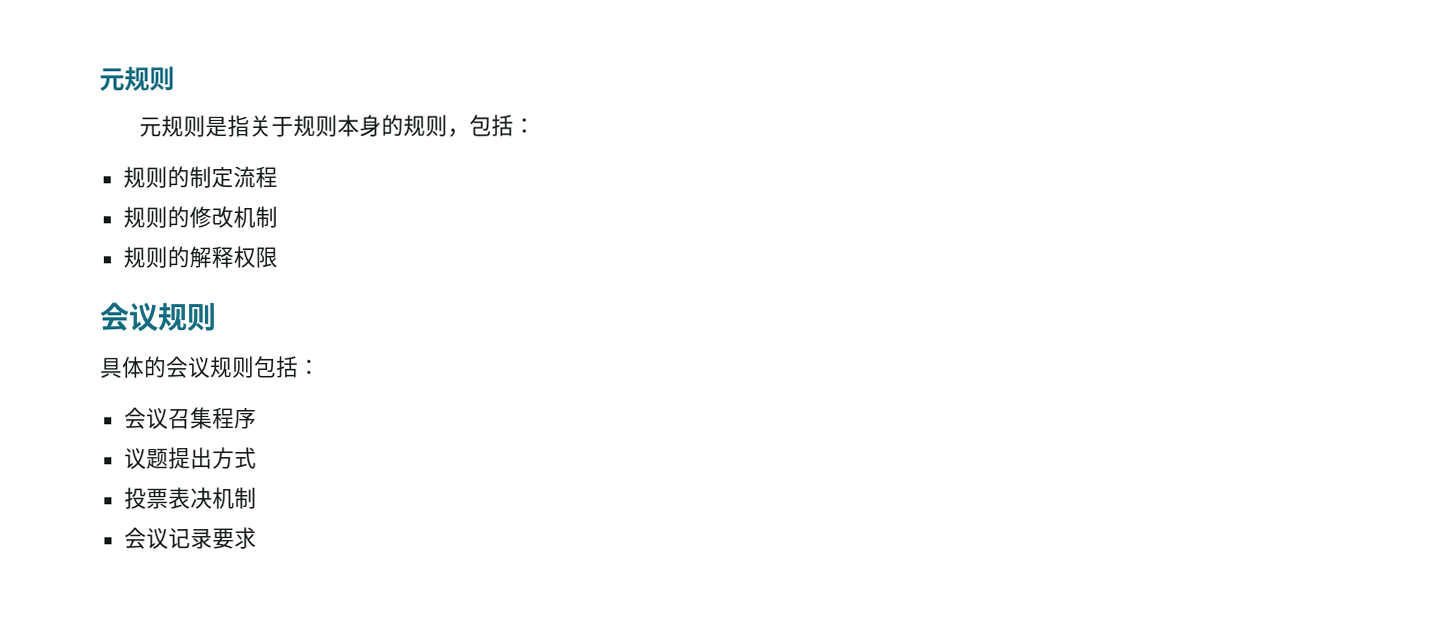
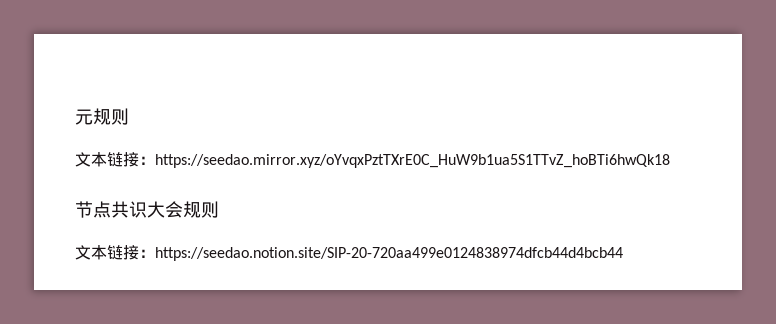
[138,114,536,138] [122,165,278,189] [122,205,278,229] [122,245,278,269] [99,302,217,332] [100,355,321,379] [123,407,257,430] [123,446,257,470] [123,486,257,510] [123,526,257,550] 元规则是指关于规则本身的规则，包括： // 规则的制定流程 // 规则的修改机制 // 规则的解释权限 // 会议规则 // 具体的会议规则包括： // 会议召集程序 // 议题提出方式 // 投票表决机制 // 会议记录要求 -> [75,152,670,168] [75,201,219,218] [75,245,623,261] 文本链接：https://seedao.mirror.xyz/oYvqxPztTXrE0C_HuW9b1ua5S1TTvZ_hoBTi6hwQk18 // 节点共识大会规则 // 文本链接：https://seedao.notion.site/SIP-20-720aa499e0124838974dfcb44d4bcb44

